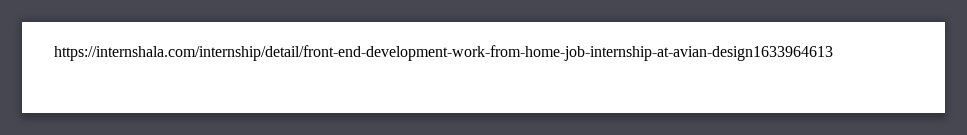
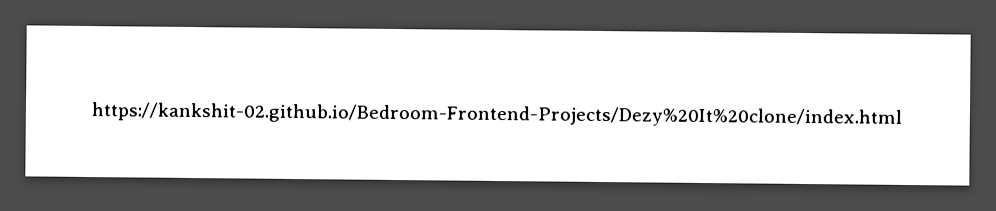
[54,45,833,61] https://internshala.com/internship/detail/front-end-development-work-from-home-job-internship-at-avian-design1633964613 -> [91,102,902,128] https://kankshit-02.github.io/Bedroom-Frontend-Projects/Dezy%20It%20clone/index.html

